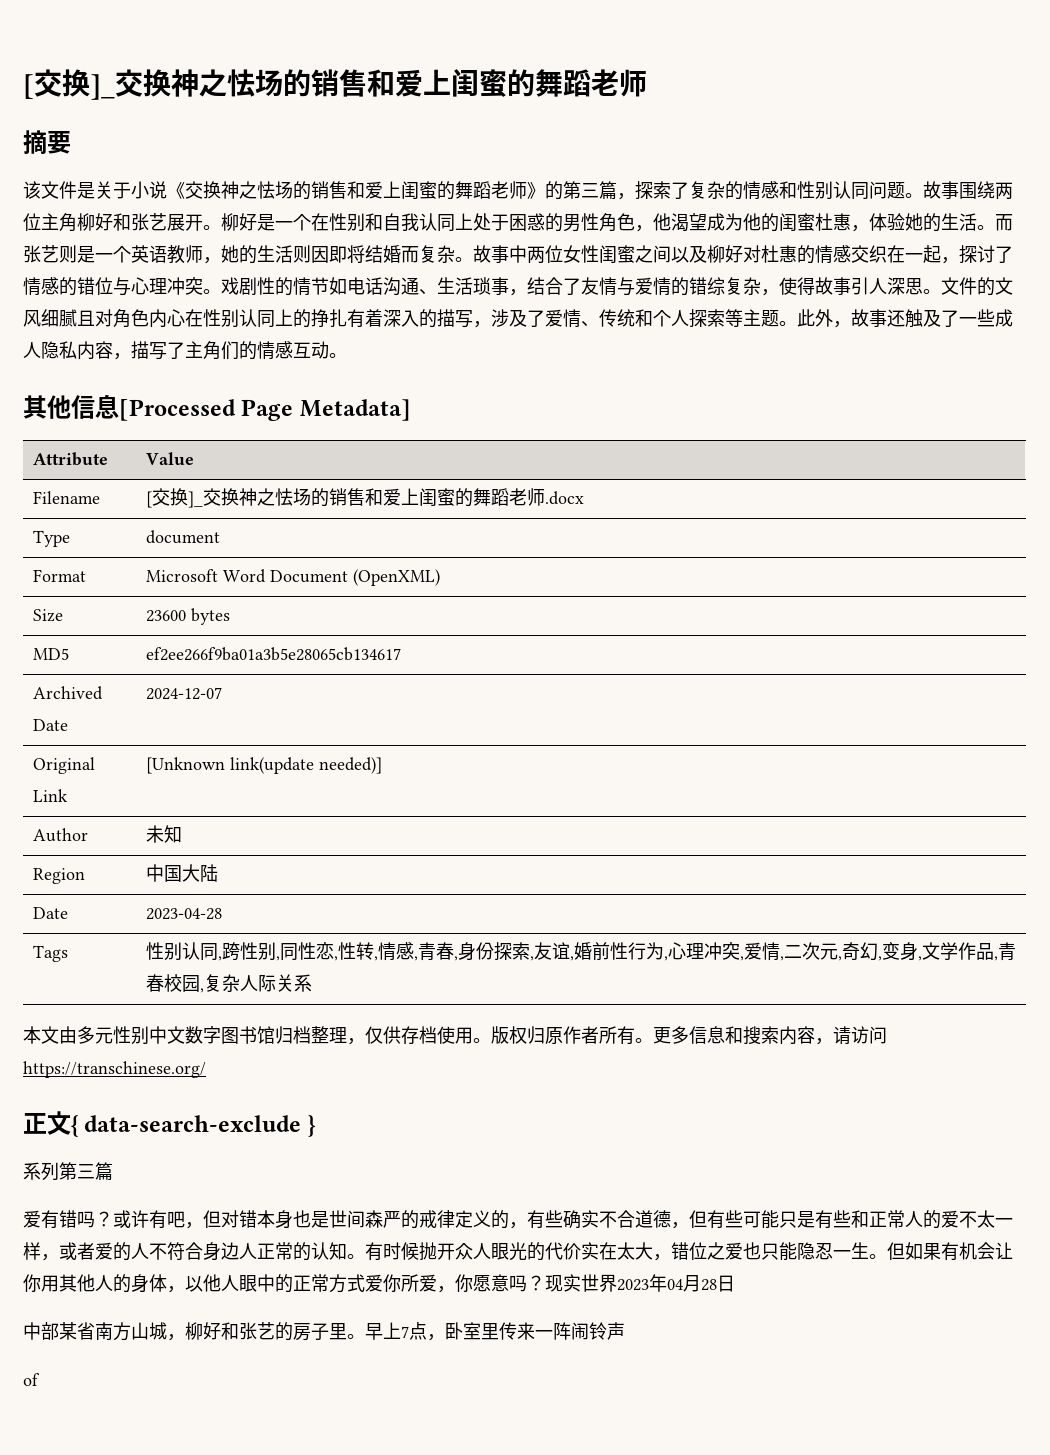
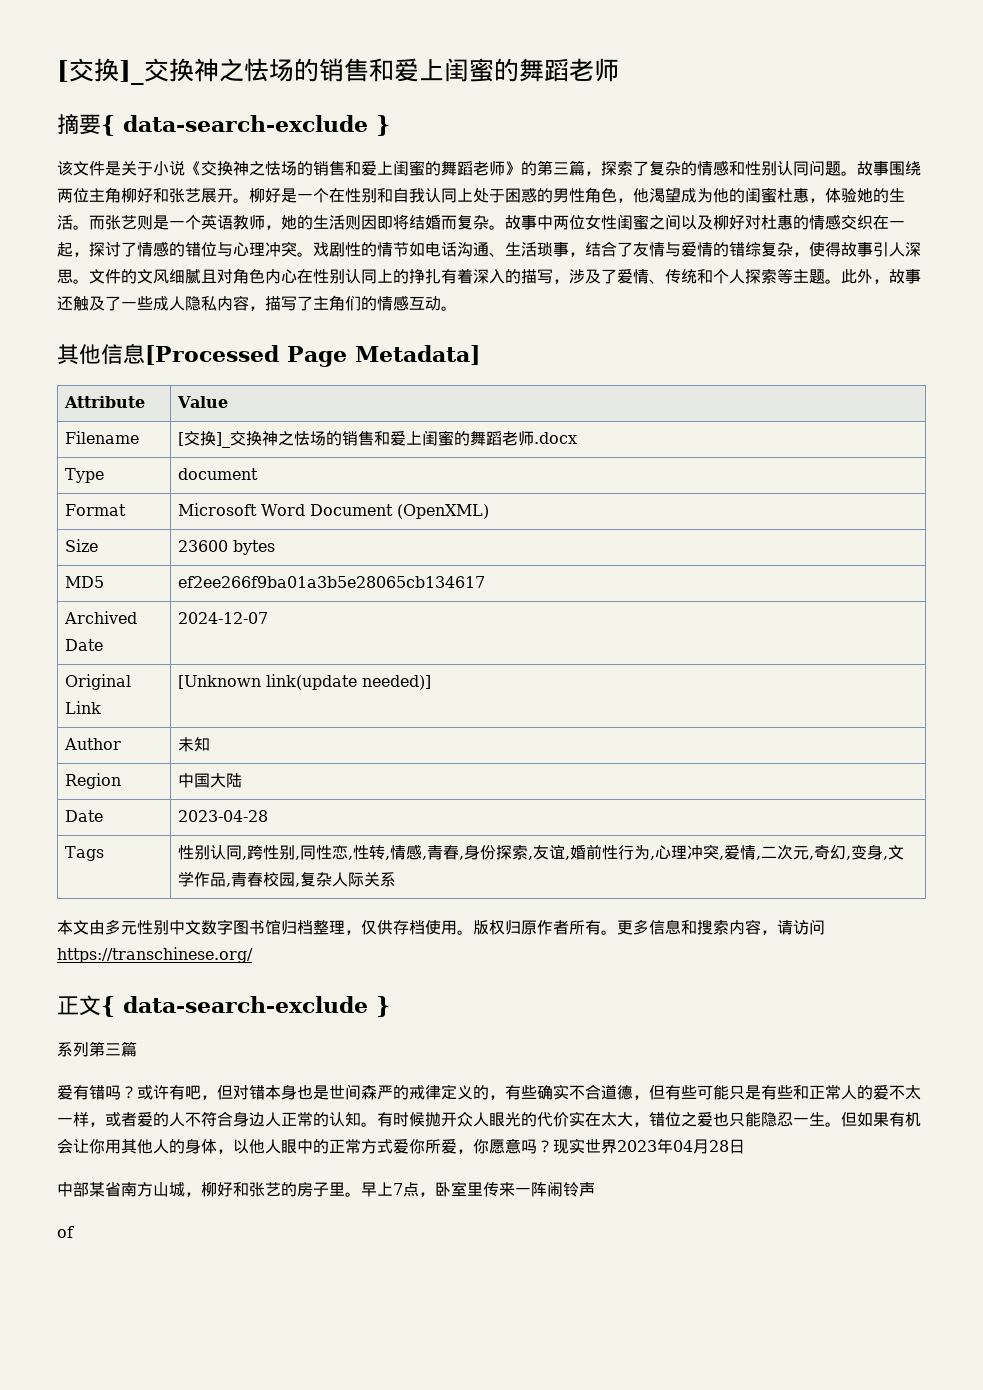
(71, 142) none -> [101,115,390,136] { data-search-exclude }

